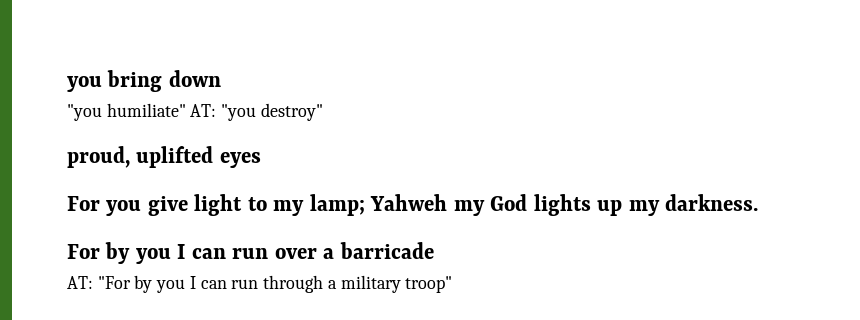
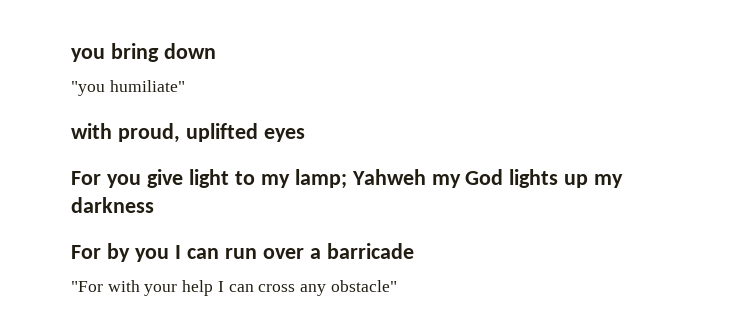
[190,103,323,121] AT: "you destroy" // -> [71,123,112,139] // with
[665,194,759,211] darkness. -> [71,197,154,213] darkness
[67,275,453,293] AT: "For by you I can run through a military troop" -> [71,280,397,296] "For with your help I can cross any obstacle"

